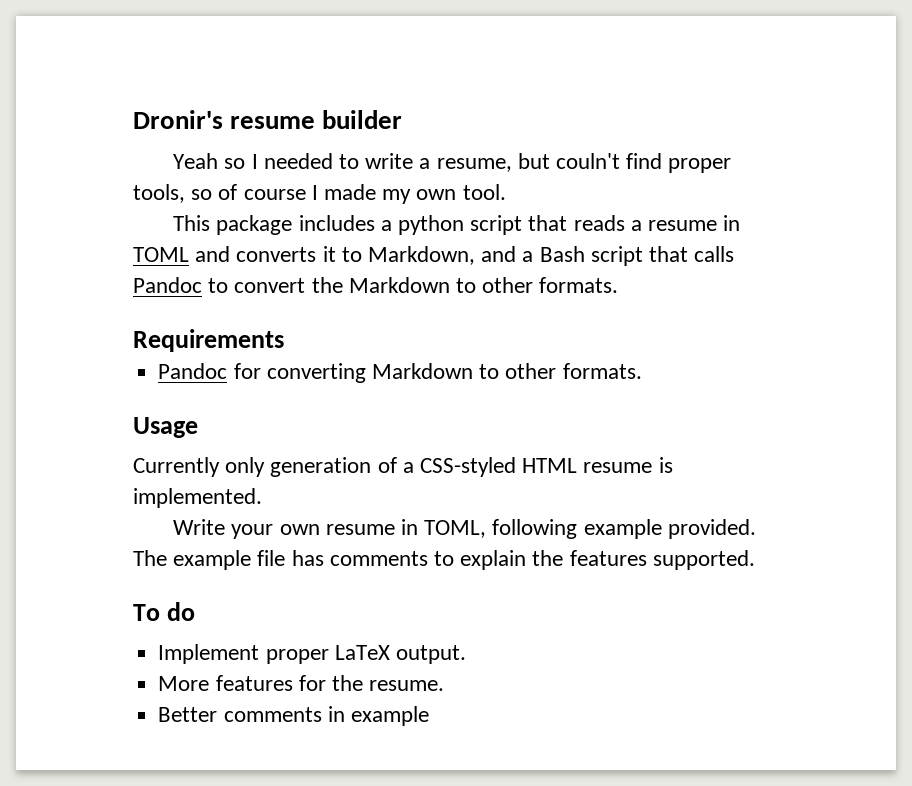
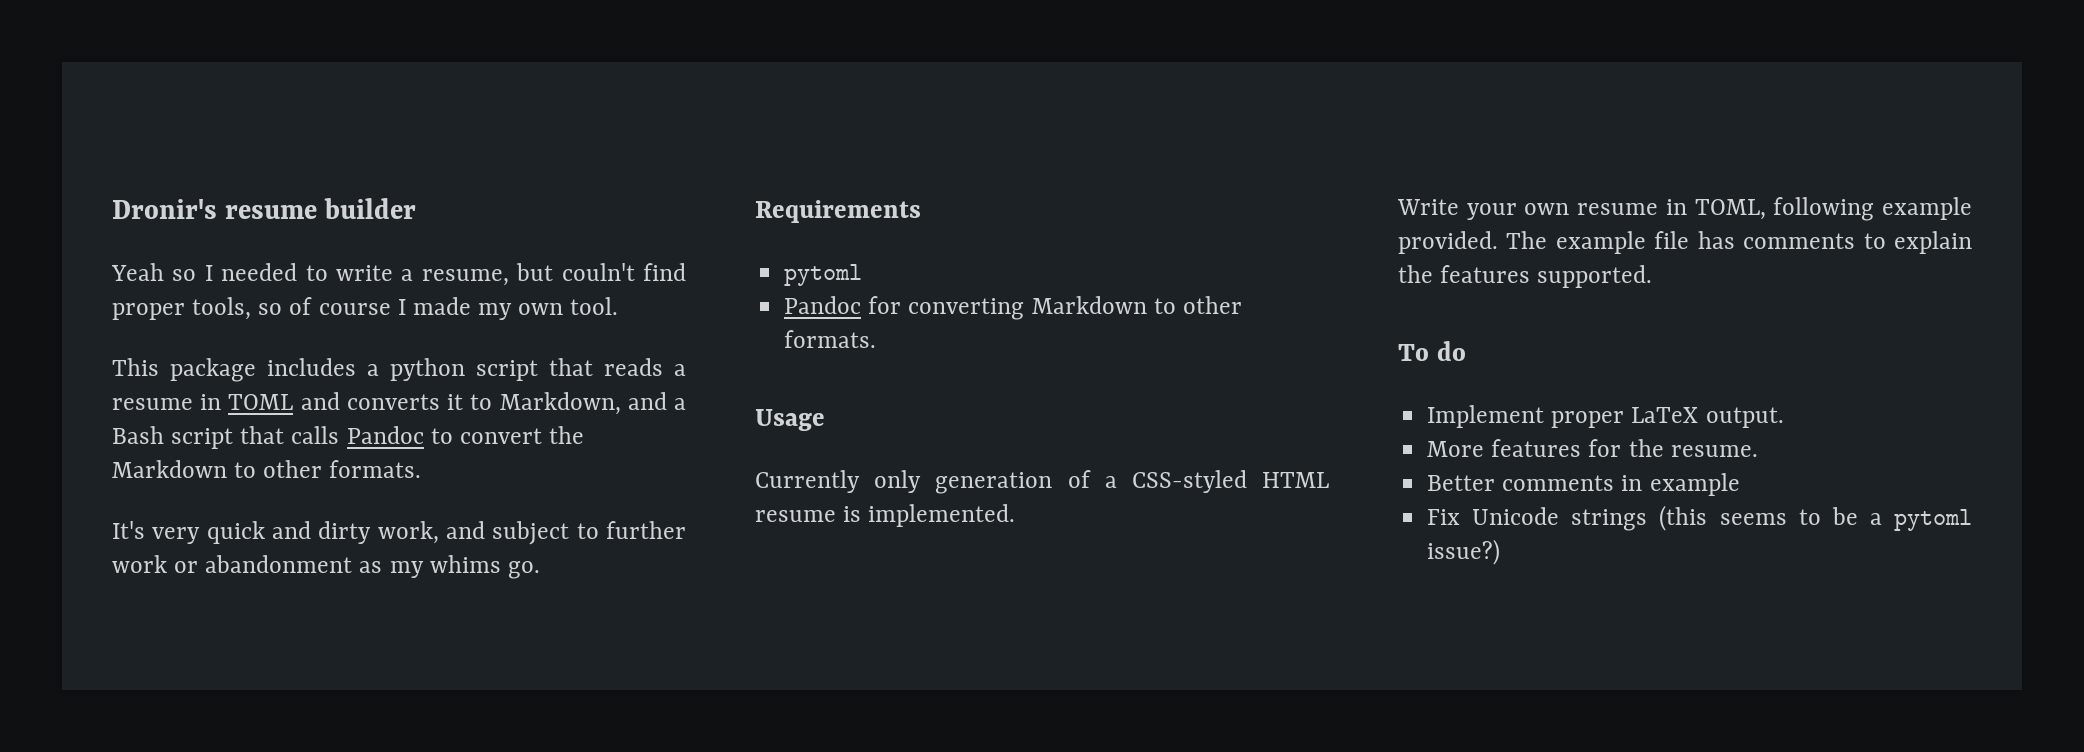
(619, 285) none -> [112,521,686,545] [112,555,540,579] // It's very quick and dirty work, and subject to further work or abandonment as my whims go.
(284, 340) none -> [784,264,863,286] // pytoml
(429, 716) none -> [1427,505,1972,531] [1427,539,1501,565] // Fix Unicode strings (this seems to be a pytoml issue?)

